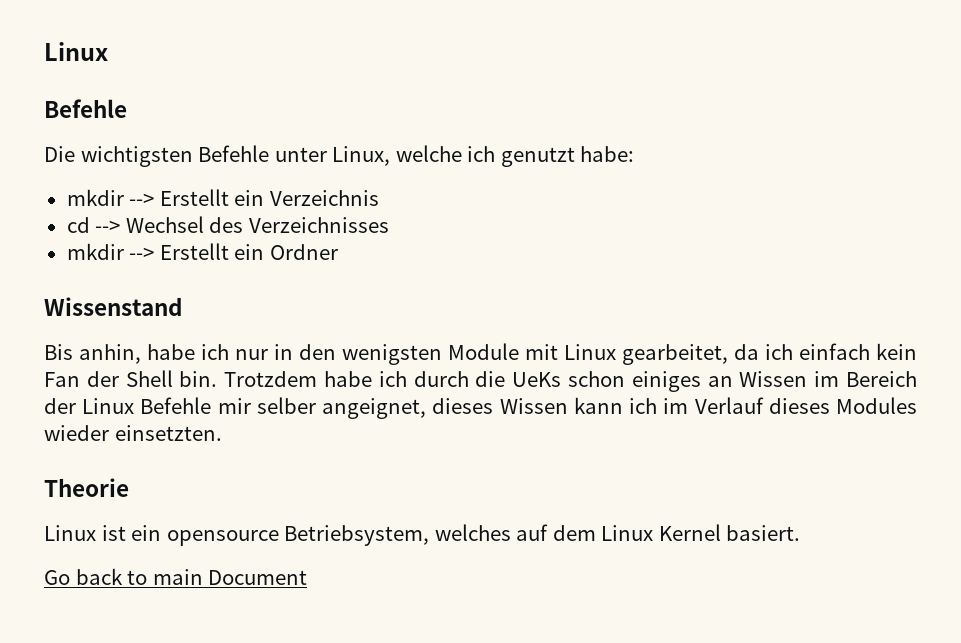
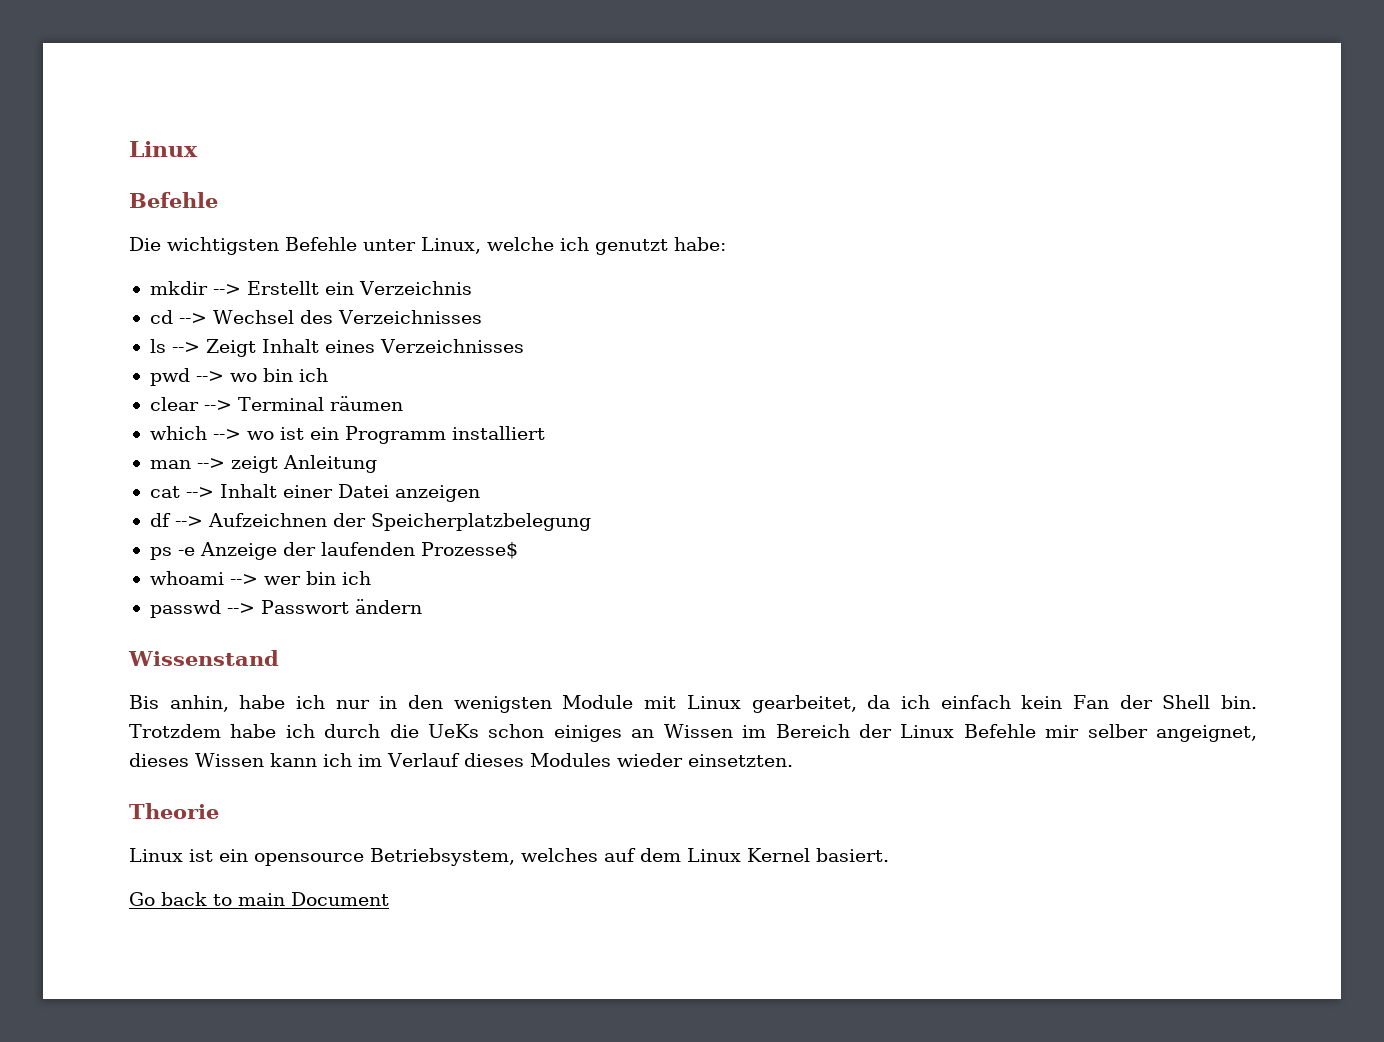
[66,243,338,260] mkdir --> Erstellt ein Ordner -> [149,339,524,357] [149,368,328,386] [149,396,403,411] [149,426,545,444] [149,455,377,473] [149,484,480,502] [149,513,591,531] [149,542,518,560] [149,571,371,585] [149,599,422,618] ls --> Zeigt Inhalt eines Verzeichnisses // pwd --> wo bin ich // clear --> Terminal räumen // which --> wo ist ein Programm installiert // man --> zeigt Anleitung // cat --> Inhalt einer Datei anzeigen // df --> Aufzeichnen der Speicherplatzbelegung // ps -e Anzeige der laufenden Prozesse$ // whoami --> wer bin ich // passwd --> Passwort ändern

